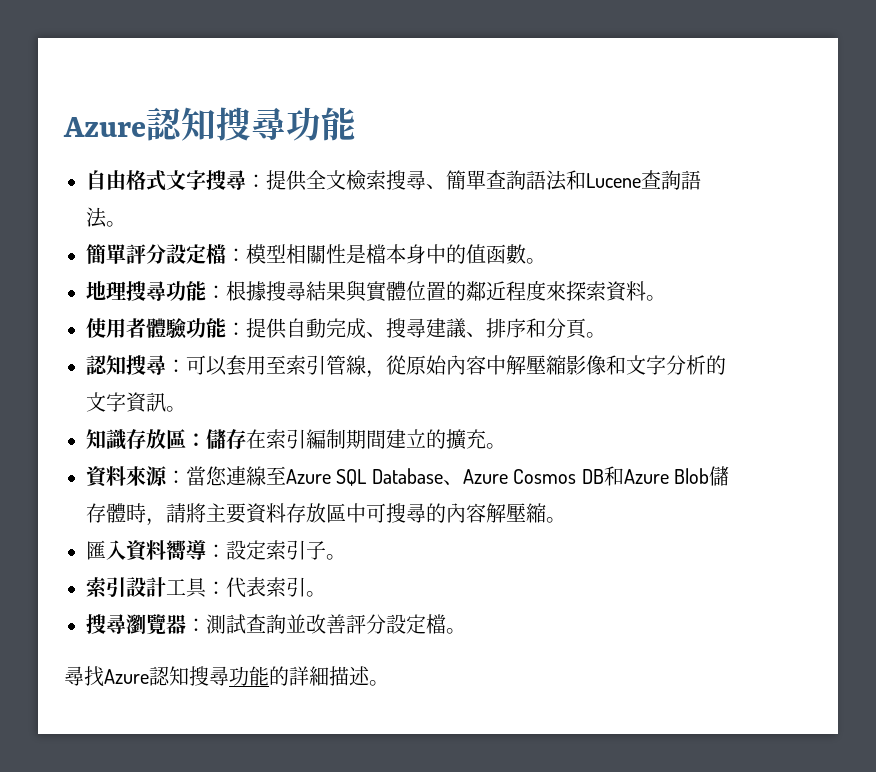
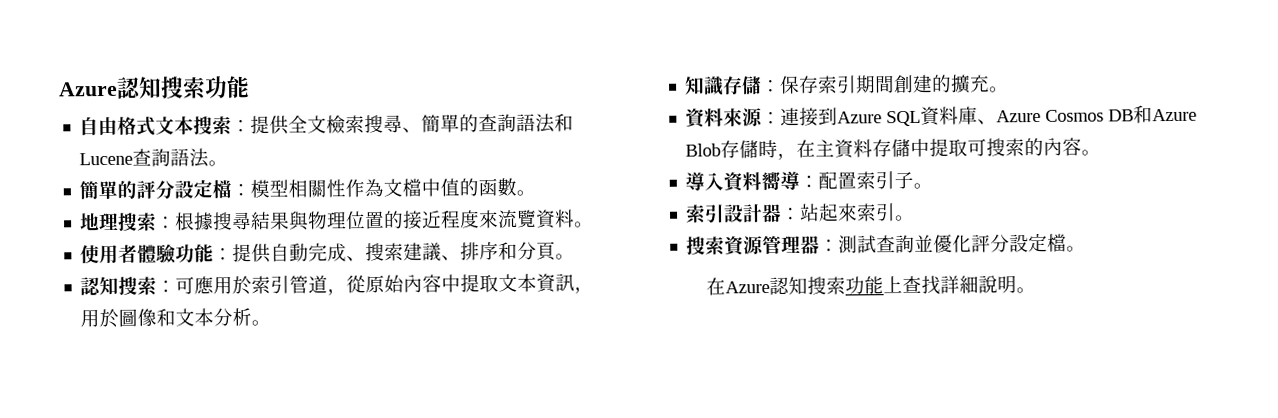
[63,107,286,141] Azure認知搜尋 -> [59,76,206,100] Azure認知搜索
[186,170,246,190] 字搜尋 -> [174,116,233,136] 本搜索
(486, 180) none -> [459,114,480,133] 的
(126, 254) none -> [117,180,138,199] 的
[346,244,486,264] 是檔本身中的值 -> [345,178,480,198] 作為文檔中值的
[146,281,206,301] 尋功能 -> [136,212,158,232] 索
[366,281,486,302] 實體位置的鄰 -> [308,210,424,230] 物理位置的接
[566,281,606,301] 探索 -> [498,209,538,229] 流覽
[406,318,426,338] 尋 -> [384,242,405,261] 索
[146,355,726,378] [86,392,186,413] [86,429,426,450] 尋：可以套用至索引管線，從原始內容中解壓縮影像和文字分析的文字資訊。 // 知識存放區：儲存在索引編制期間建立 -> [136,273,595,296] [80,307,272,329] [685,74,934,96] 索：可應用於索引管道，從原始內容中提取文本資訊，用於圖像和文本分析。 // 知識存儲：保存索引期間創建
[186,466,286,486] 當您連線至 -> [780,107,839,127] 連接到
[371,468,443,484] Database -> [920,106,979,126] 資料庫
[708,466,729,486] [86,503,566,526] [86,540,106,560] 儲存體時，請將主要資料存放區中可搜尋的內容解壓縮。 // 匯 -> [720,137,1102,160] [685,172,706,191] 存儲時，在主資料存儲中提取可搜索的內容。 // 導
[226,540,266,560] 設定 -> [818,171,858,190] 配置
[166,577,266,598] 工具：代表 -> [761,203,859,223] 器：站起來
[106,614,166,635] 尋瀏覽 -> [704,235,802,256] 索資源管理
[306,614,346,634] 改善 -> [933,234,973,253] 優化
[64,666,370,687] 尋找Azure認知搜尋功能的詳細描述 -> [705,275,1017,296] 在Azure認知搜索功能上查找詳細說明

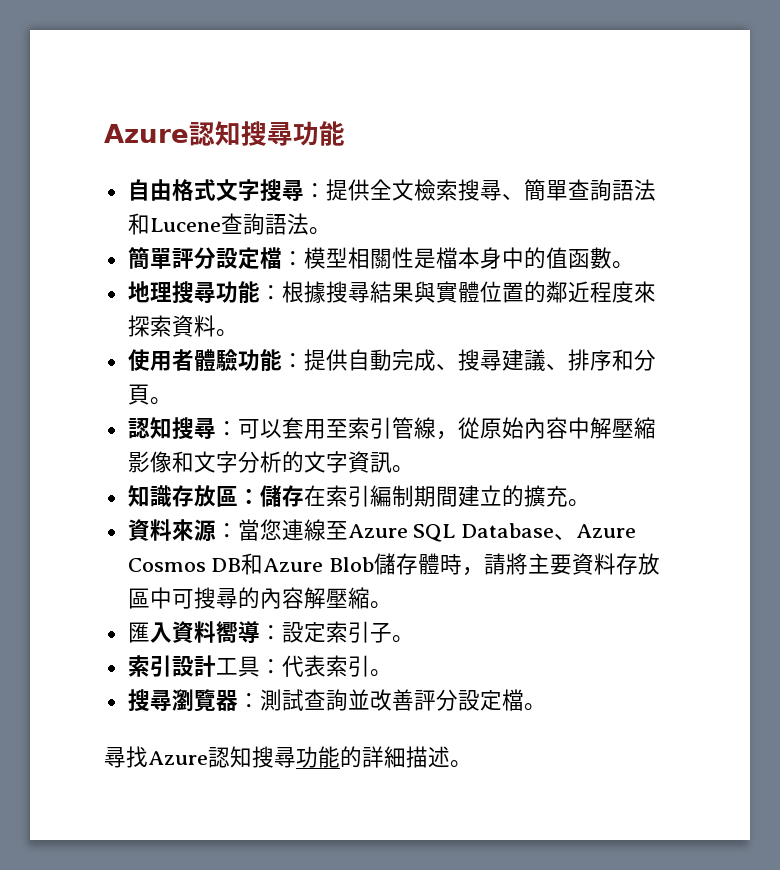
[59,76,206,100] Azure認知搜索 -> [104,121,293,146] Azure認知搜尋
[174,116,233,136] 本搜索 -> [237,179,304,202] 字搜尋
[459,114,480,133] 的 -> (568, 190) none
[117,180,138,199] 的 -> (172, 258) none
[345,178,480,198] 作為文檔中值的 -> [413,247,568,269] 是檔本身中的值
[136,212,158,232] 索 -> [193,281,260,303] 尋功能
[308,210,424,230] 物理位置的接 -> [435,281,568,303] 實體位置的鄰
[498,209,538,229] 流覽 -> [127,315,172,337] 探索
[384,242,405,261] 索 -> [479,350,502,371] 尋
[136,273,595,296] [80,307,272,329] [685,74,934,96] 索：可應用於索引管道，從原始內容中提取文本資訊，用於圖像和文本分析。 // 知識存儲：保存索引期間創建 -> [193,417,656,440] [127,451,414,474] [127,485,502,507] 尋：可以套用至索引管線，從原始內容中解壓縮影像和文字分析的文字資訊。 // 知識存放區：儲存在索引編制期間建立
[780,107,839,127] 連接到 -> [237,519,348,541] 當您連線至
[920,106,979,126] 資料庫 -> [461,523,555,538] Database
[720,137,1102,160] [685,172,706,191] 存儲時，在主資料存儲中提取可搜索的內容。 // 導 -> [374,553,661,576] [127,587,392,609] [127,622,150,643] 儲存體時，請將主要資料存放區中可搜尋的內容解壓縮。 // 匯
[818,171,858,190] 配置 -> [281,622,326,643] 設定
[761,203,859,223] 器：站起來 -> [215,655,326,677] 工具：代表
[704,235,802,256] 索資源管理 -> [149,689,216,712] 尋瀏覽
[933,234,973,253] 優化 -> [369,689,414,711] 改善
[705,275,1017,296] 在Azure認知搜索功能上查找詳細說明 -> [104,746,450,768] 尋找Azure認知搜尋功能的詳細描述

